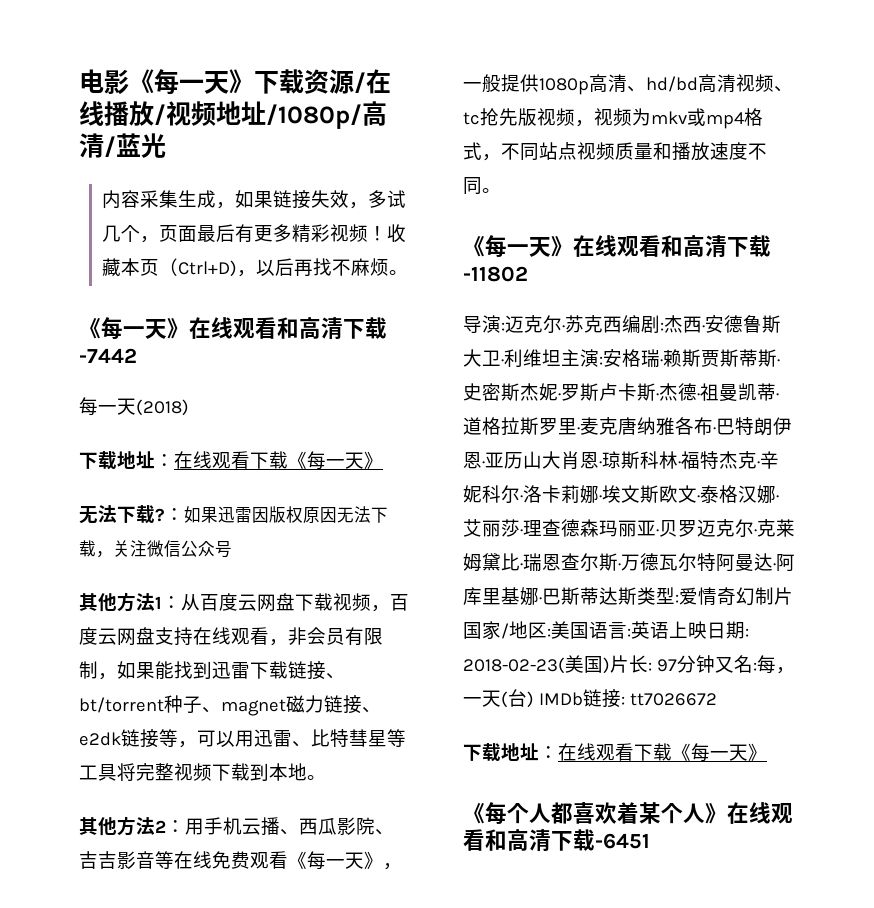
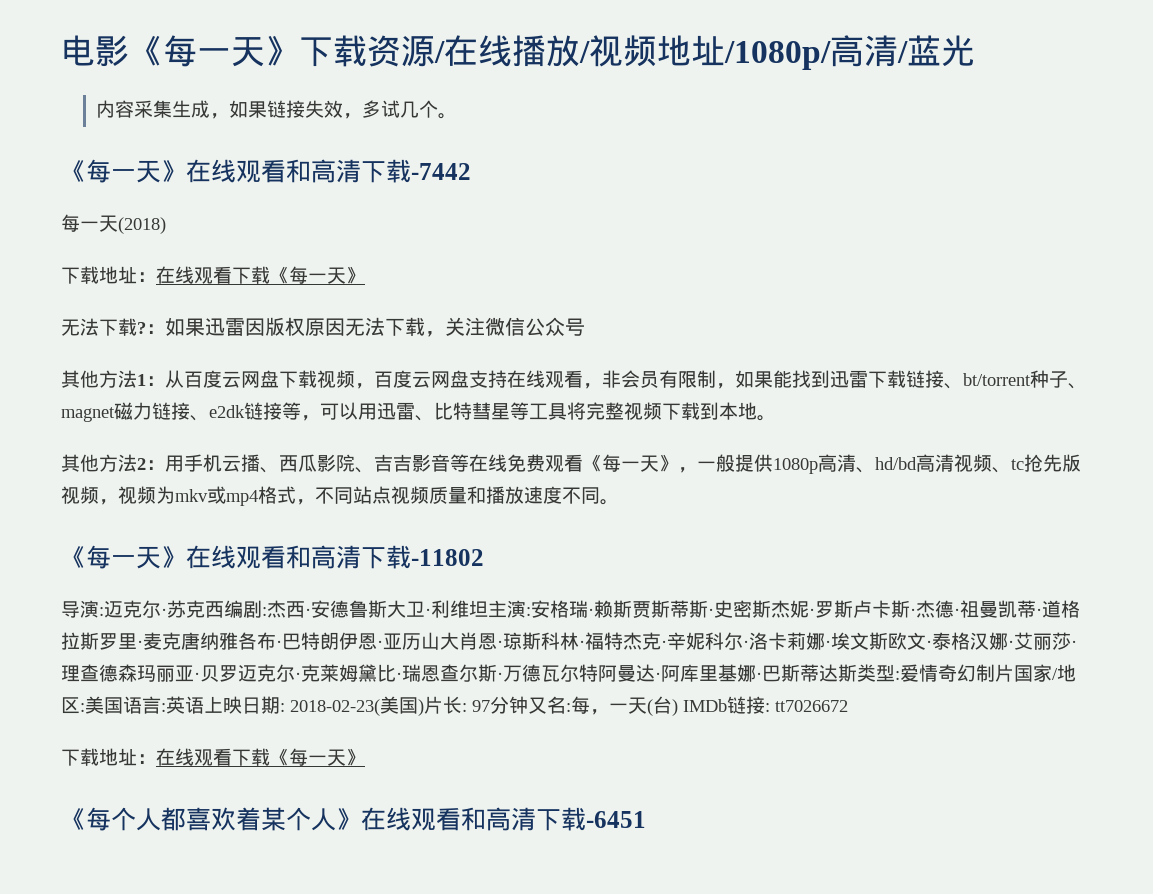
[139,224,406,243] [101,258,389,277] ，页面最后有更多精彩视频！收藏本页（Ctrl+D)，以后再找不麻烦 -> (439, 109) none

